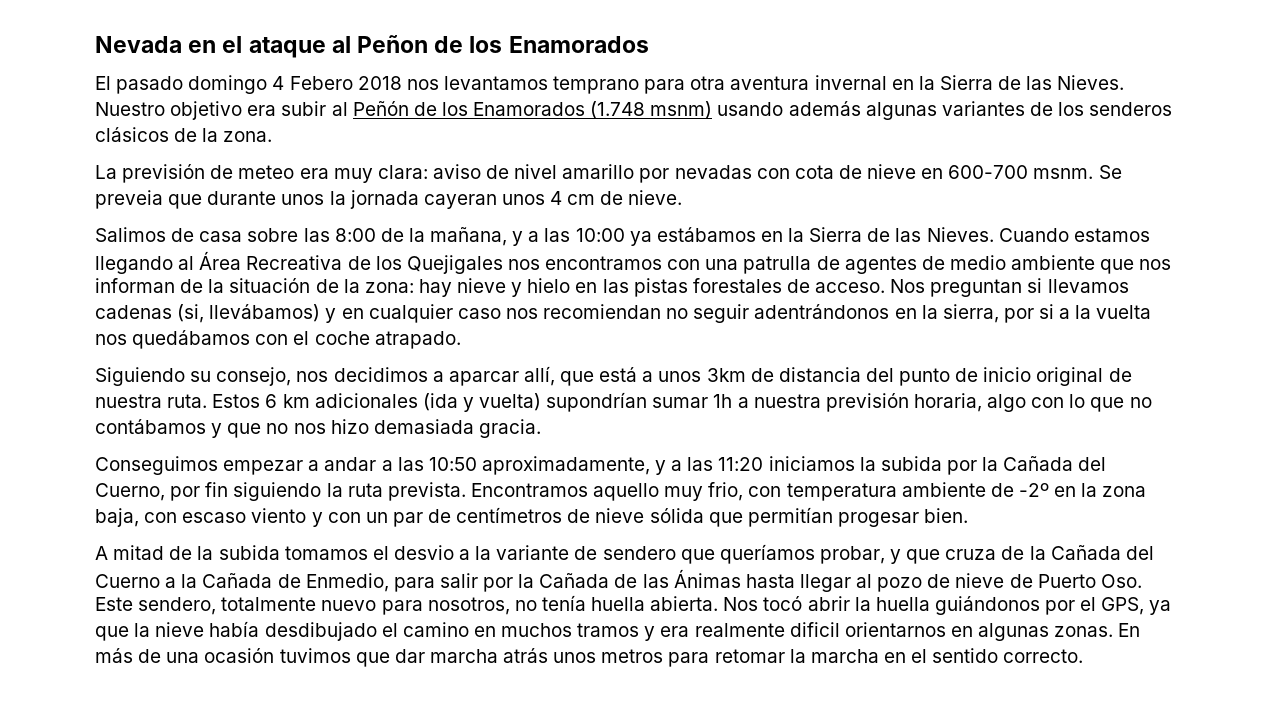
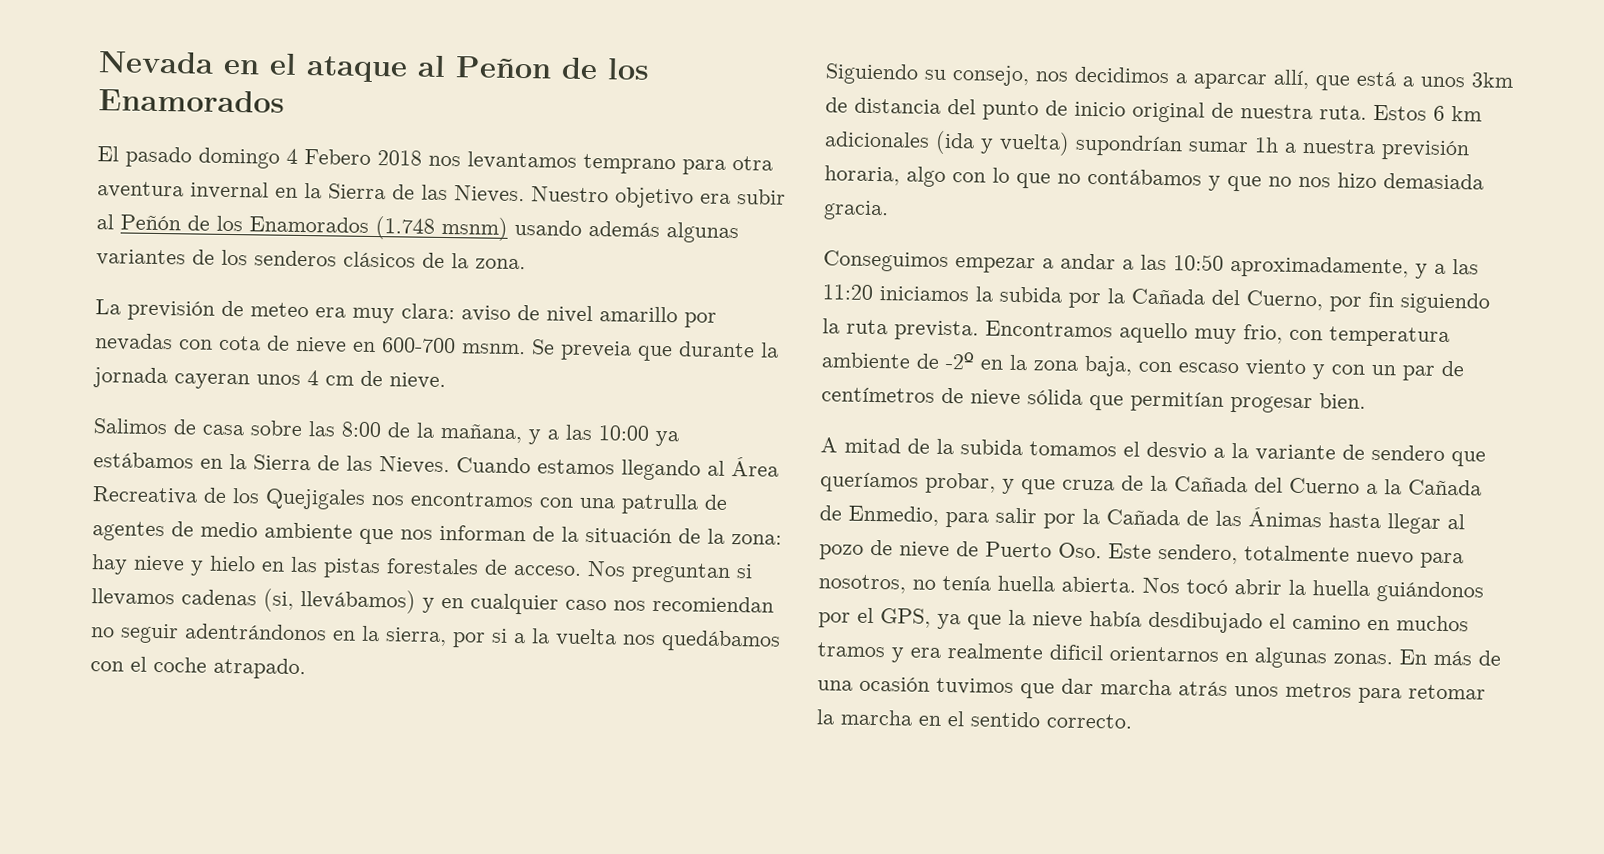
[281,194,325,205] unos -> (755, 349) none

